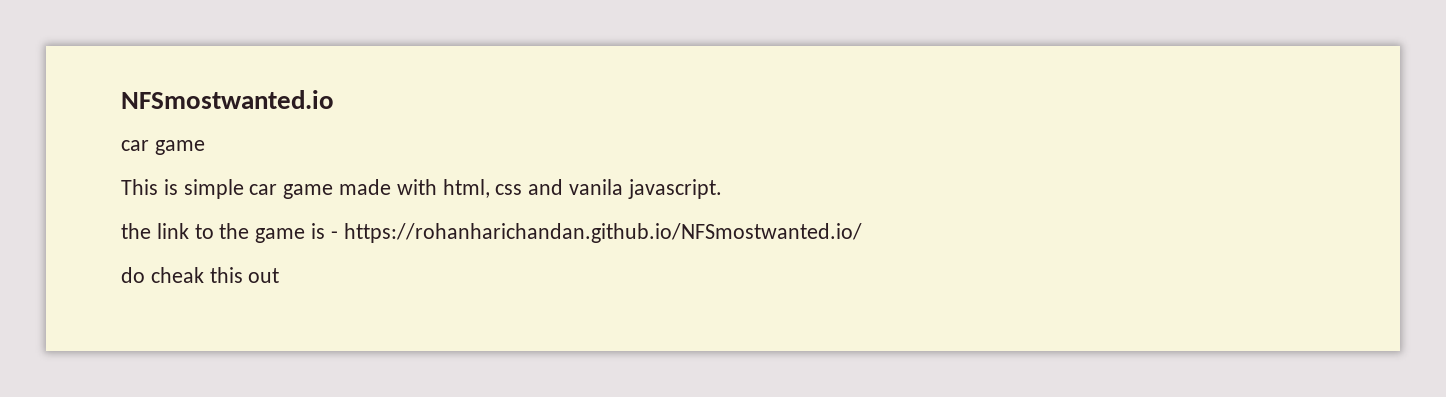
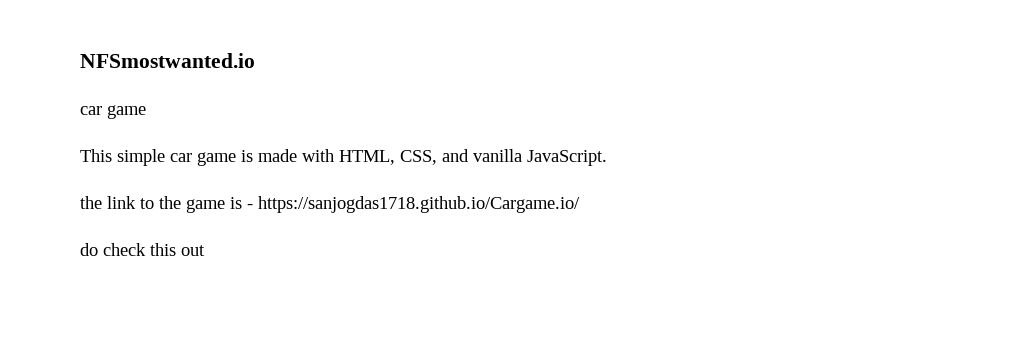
[163,179,178,195] is -> (112, 155) none
(334, 191) none -> [241,150,253,162] is
[442,179,722,199] html, css and vanila javascript. -> [339,149,607,166] HTML, CSS, and vanilla JavaScript.
[343,223,862,243] https://rohanharichandan.github.io/NFSmostwanted.io/ -> [258,196,580,213] https://sanjogdas1718.github.io/Cargame.io/
[150,267,204,283] cheak -> [103,243,146,256] check

